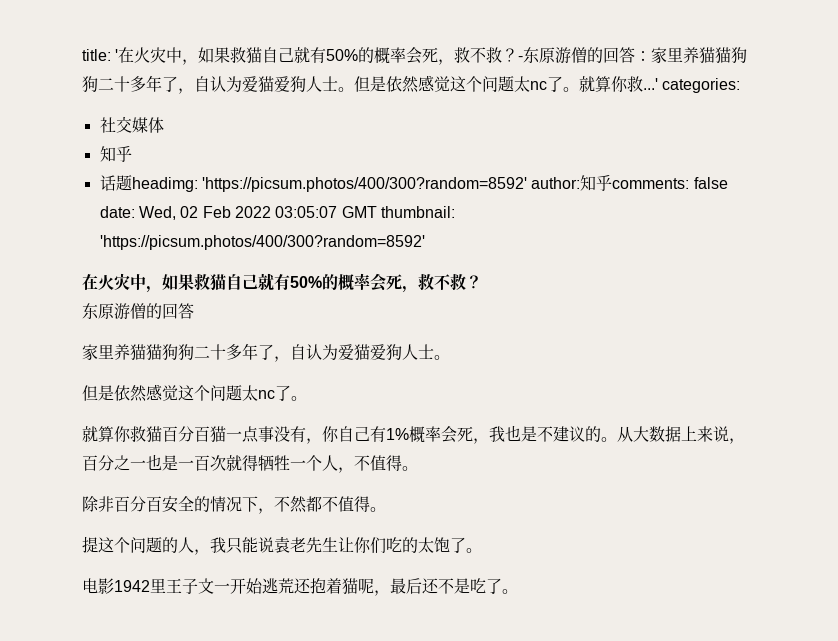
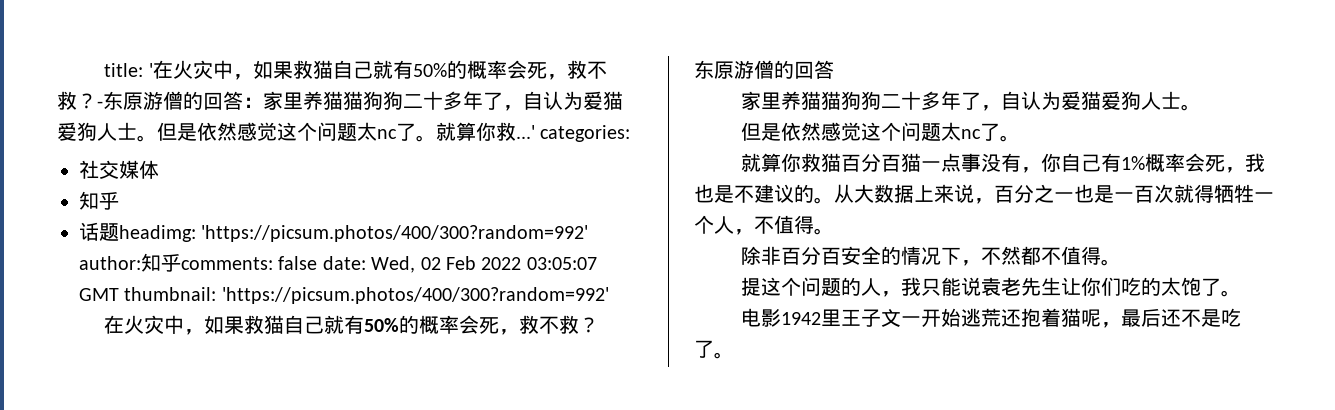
[201,177,527,192] 'https://picsum.photos/400/300?random=8592' -> [201,225,589,242] 'https://picsum.photos/400/300?random=992'
[99,235,425,250] 'https://picsum.photos/400/300?random=8592' -> [221,287,609,304] 'https://picsum.photos/400/300?random=992'

